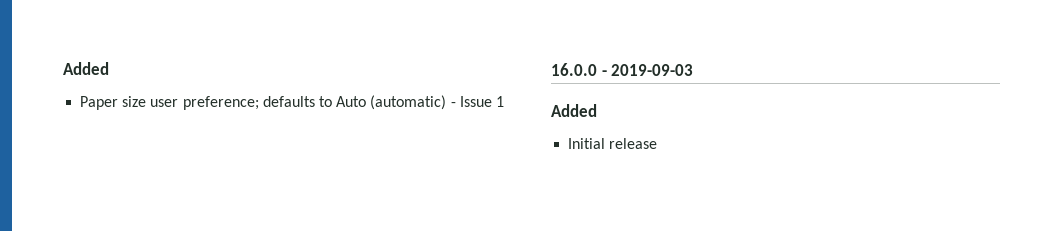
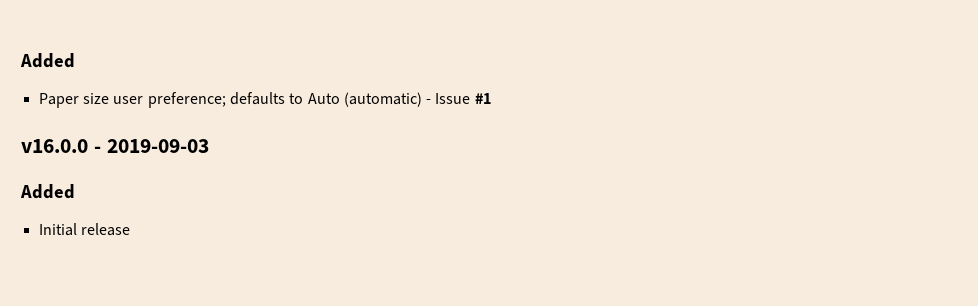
[495,96,504,107] [551,63,597,76] 1 // 16.0.0 -> [474,93,491,104] [21,139,88,153] #1 // v16.0.0

